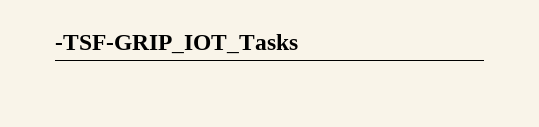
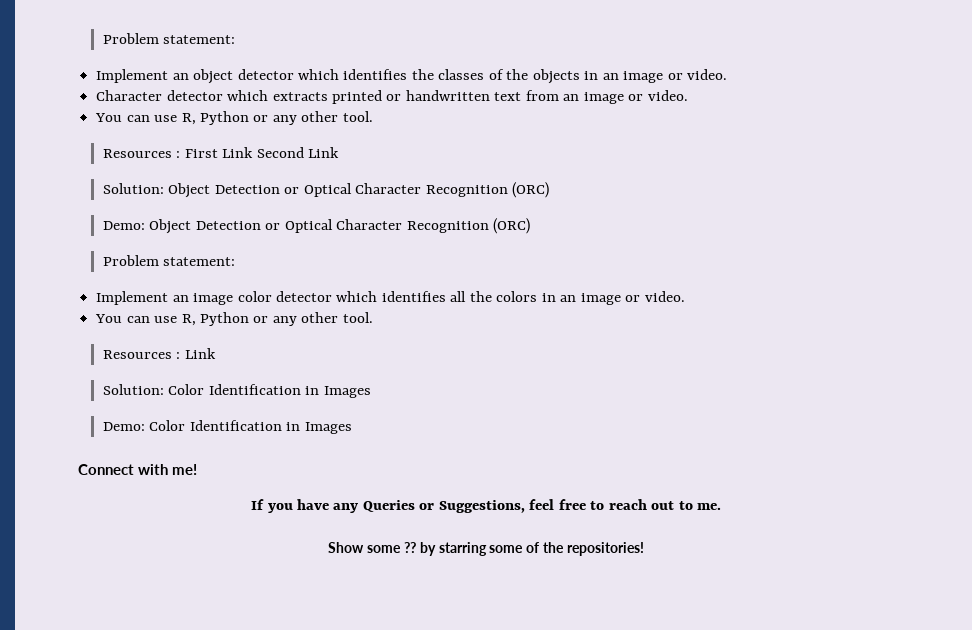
[55,34,298,54] -TSF-GRIP_IOT_Tasks -> [102,33,236,44] [96,69,727,84] [96,90,688,104] [95,111,373,125] [102,147,340,158] [102,182,550,198] [102,218,531,234] [102,255,236,266] [96,291,685,305] [95,312,373,326] [102,348,216,359] [102,384,371,398] [102,420,352,434] [78,464,198,475] [251,499,721,513] [328,542,644,556] Problem statement: // Implement an object detector which identifies the classes of the objects in an image or video. // Character detector which extracts printed or handwritten text from an image or video. // You can use R, Python or any other tool. // Resources : First Link Second Link // Solution: Object Detection or Optical Character Recognition (ORC) // Demo: Object Detection or Optical Character Recognition (ORC) // Problem statement: // Implement an image color detector which identifies all the colors in an image or video. // You can use R, Python or any other tool. // Resources : Link // Solution: Color Identification in Images // Demo: Color Identification in Images // Connect with me! // If you have any Queries or Suggestions, feel free to reach out to me. // Show some ?? by starring some of the repositories!

